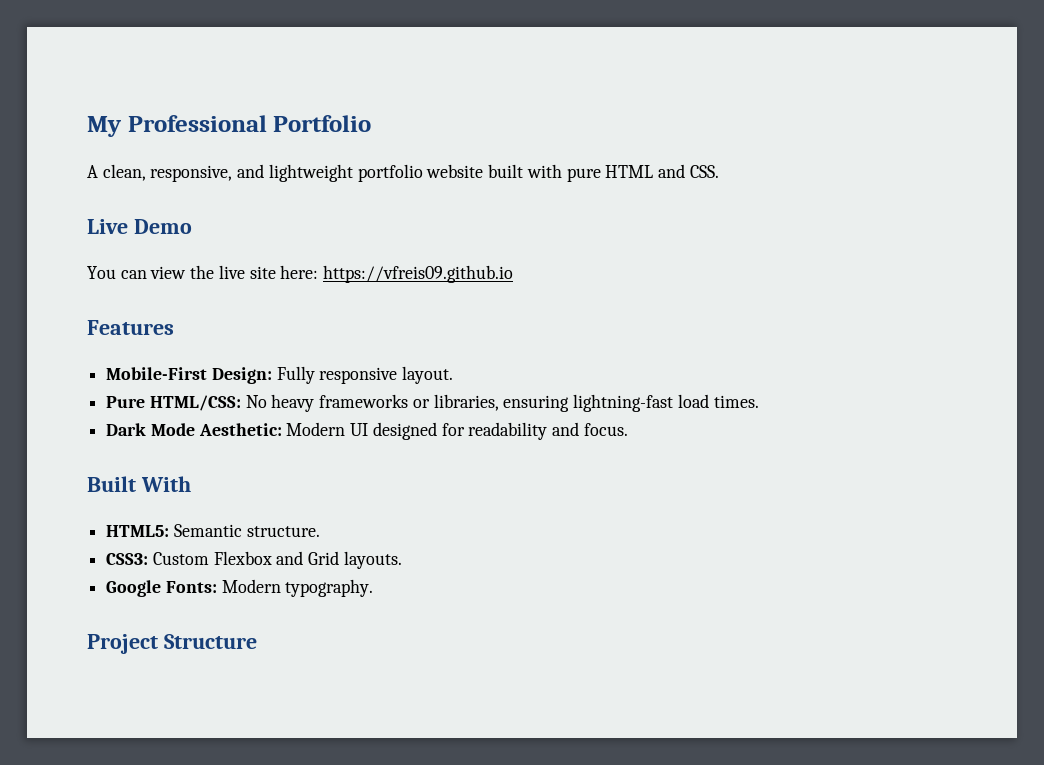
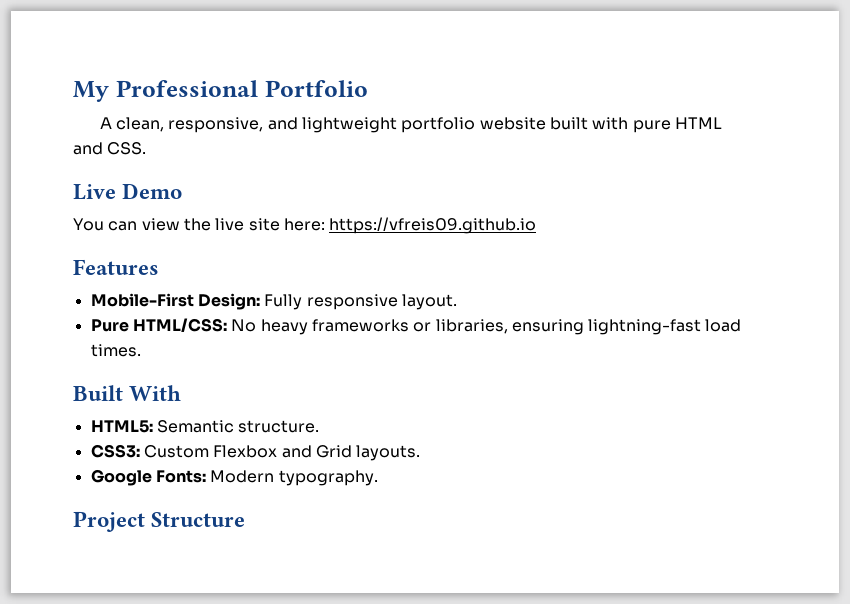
[106,422,628,440] // Dark Mode Aesthetic: Modern UI designed for readability and focus. -> (141, 350) none

